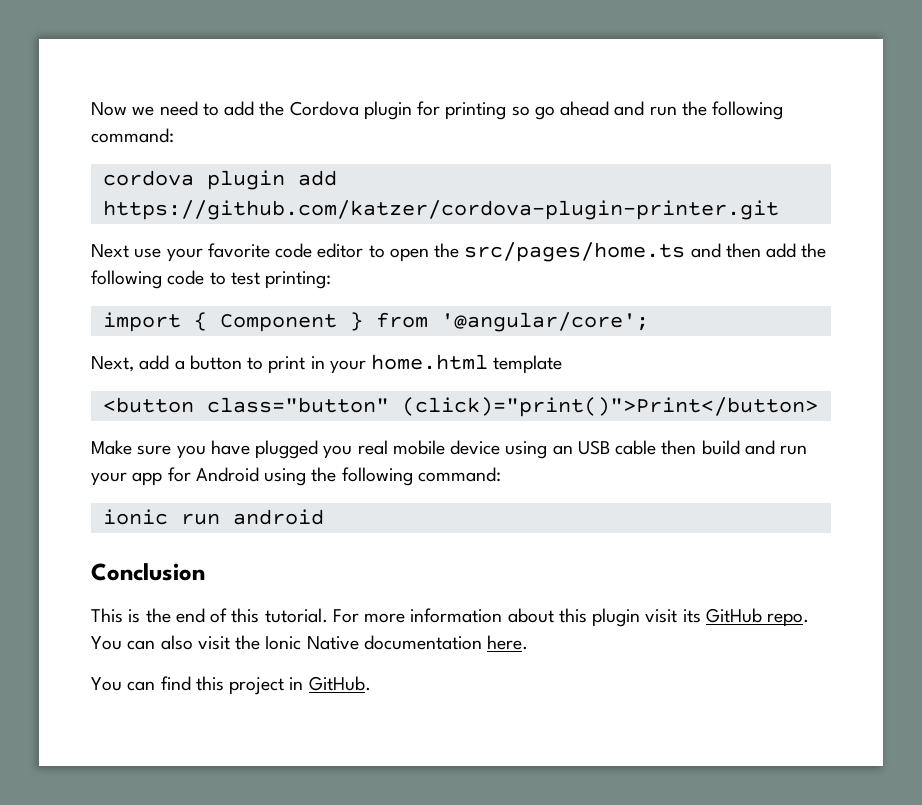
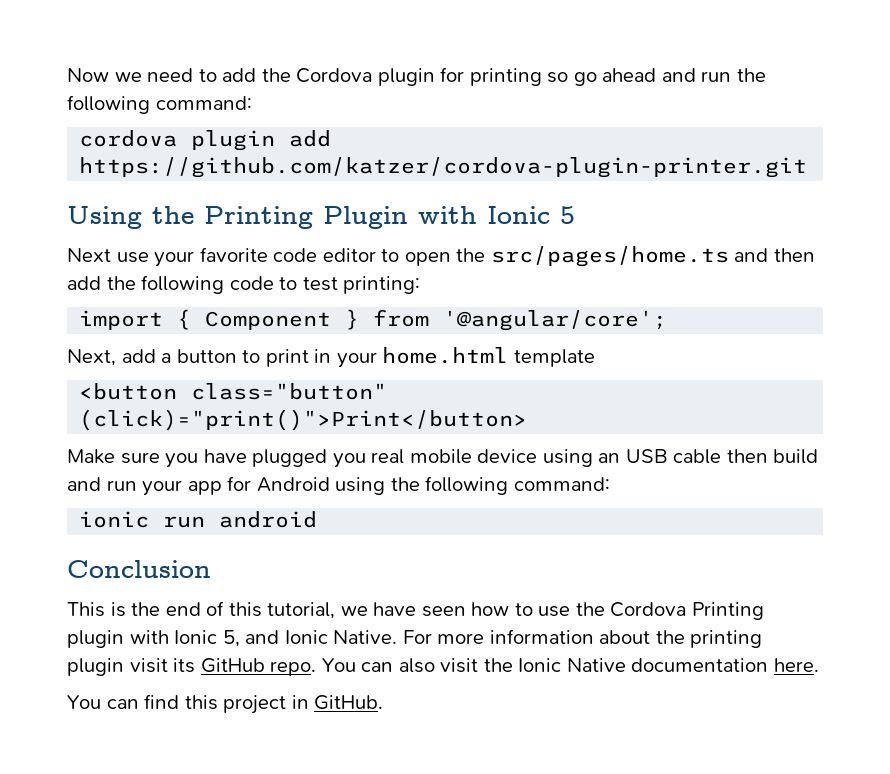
(779, 210) none -> [67,206,575,229] // Using the Printing Plugin with Ionic 5
[264,608,328,623] tutorial. -> [267,602,765,620] [67,630,398,648] tutorial, we have seen how to use the Cordova Printing plugin with Ionic 5, and Ionic Native.
[558,608,587,623] this -> [655,630,763,648] the printing

